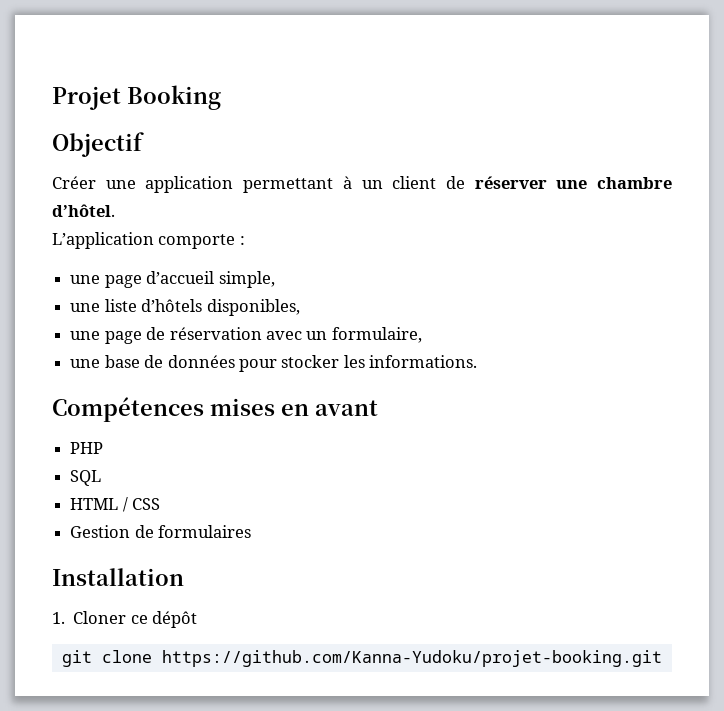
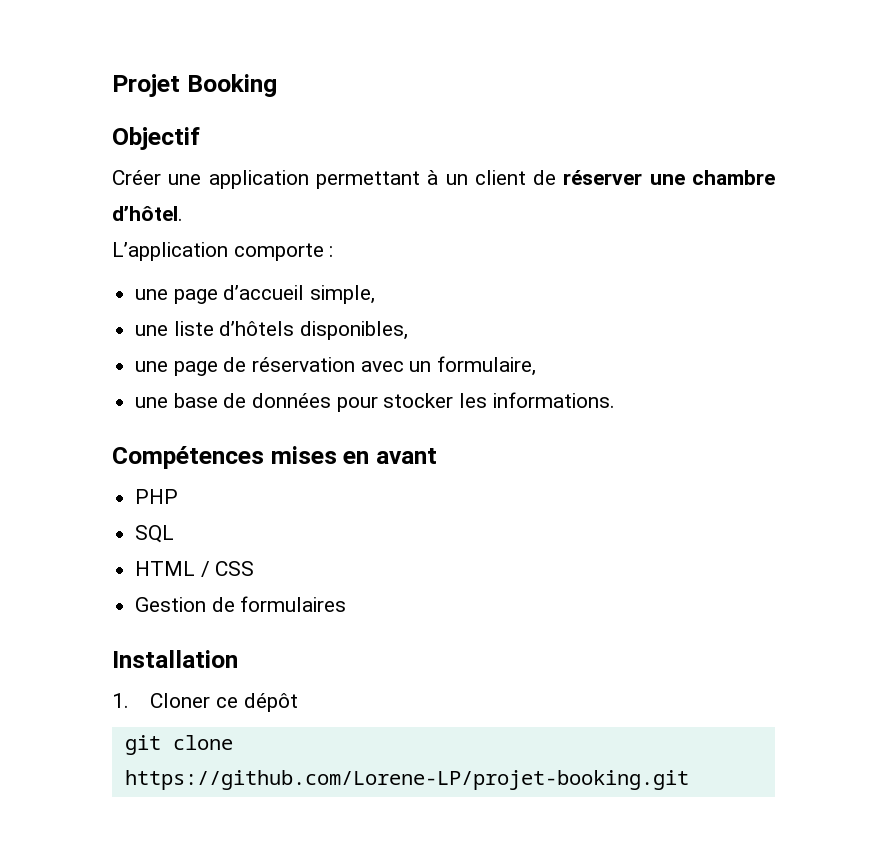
[161,650,662,667] https://github.com/Kanna-Yudoku/projet-booking.git -> [124,770,689,790] https://github.com/Lorene-LP/projet-booking.git

